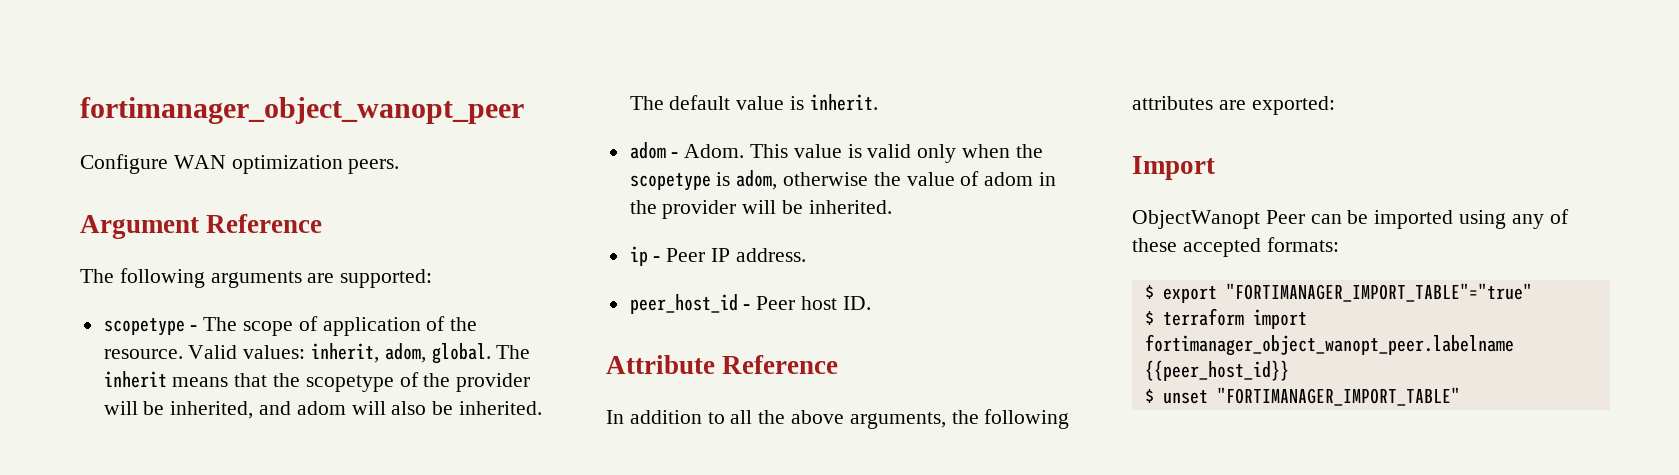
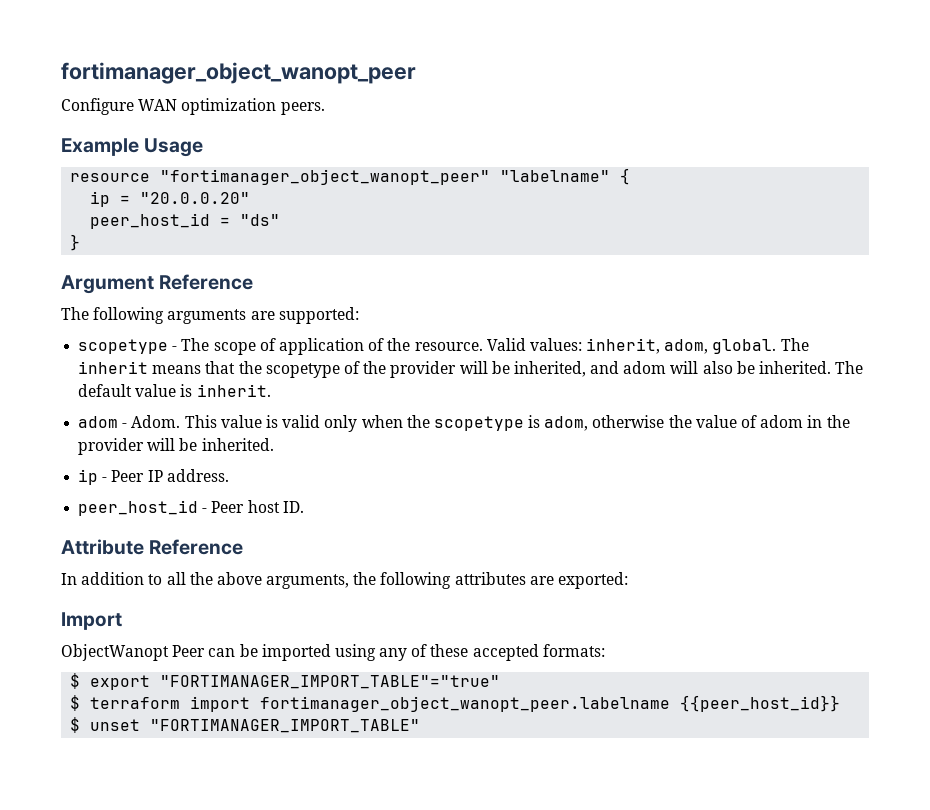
(400, 166) none -> [61,138,204,157] [70,168,631,185] [90,191,251,207] [90,213,281,229] [70,234,81,251] // Example Usage // resource "fortimanager_object_wanopt_peer" "labelname" { // ip = "20.0.0.20" // peer_host_id = "ds" // }

